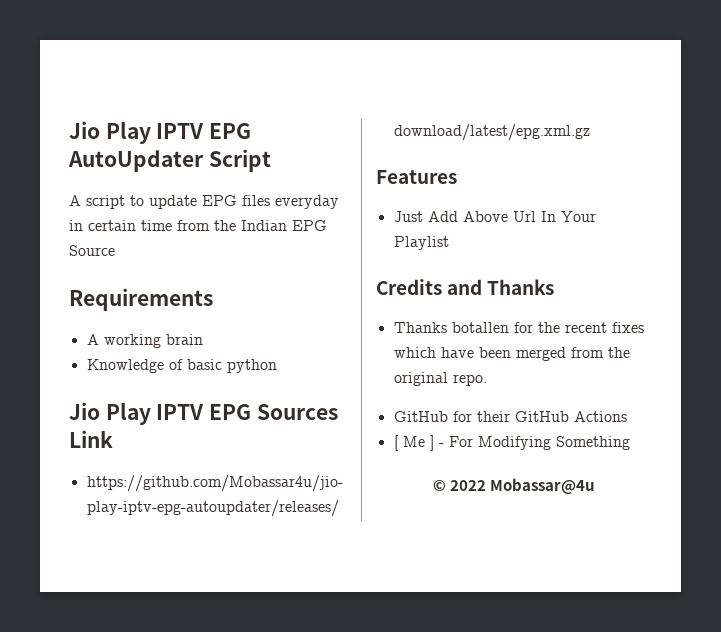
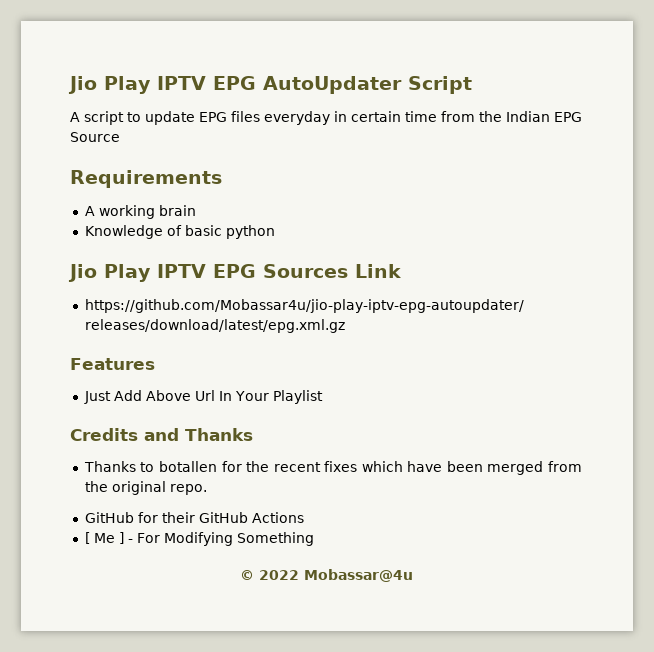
(447, 327) none -> [140,462,155,472] to

